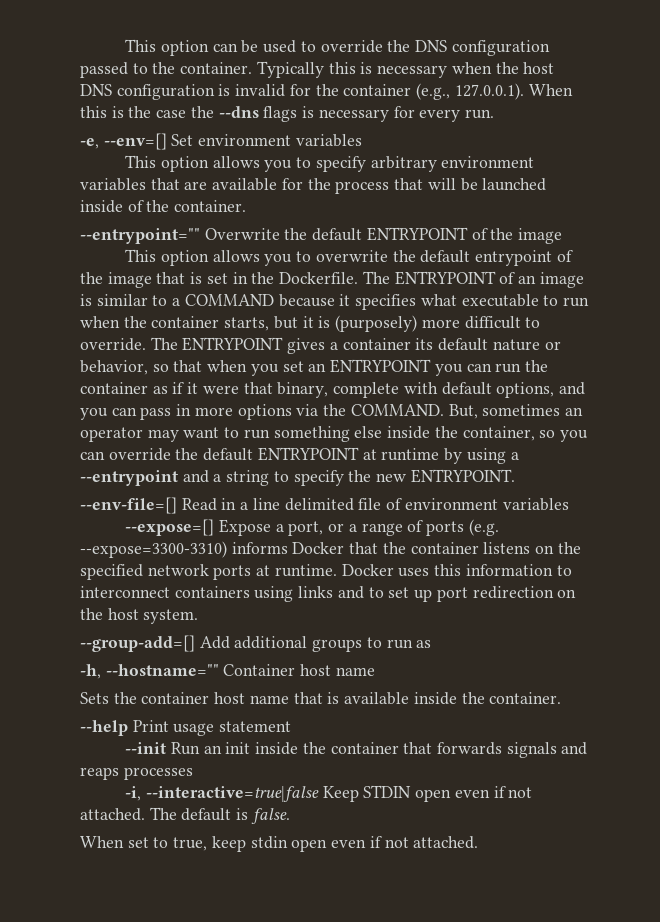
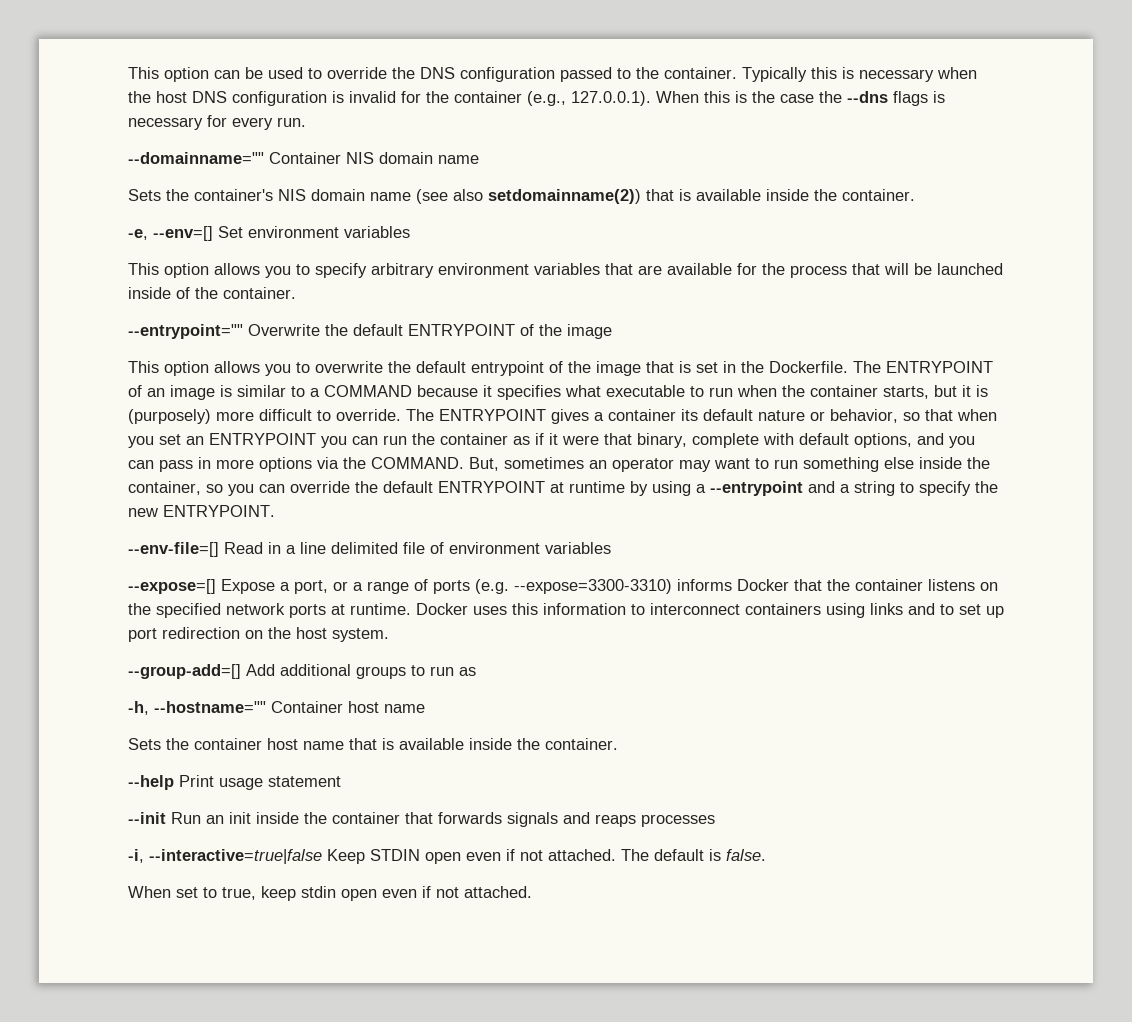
(494, 114) none -> [128,152,479,164] [128,189,915,204] // --domainname="" Container NIS domain name // Sets the container's NIS domain name (see also setdomainname(2)) that is available inside the container.

